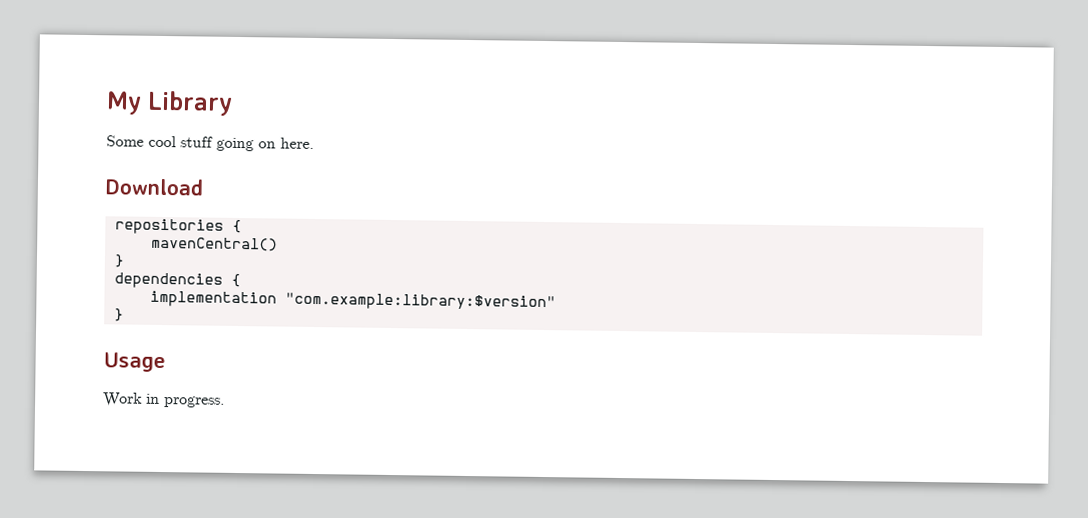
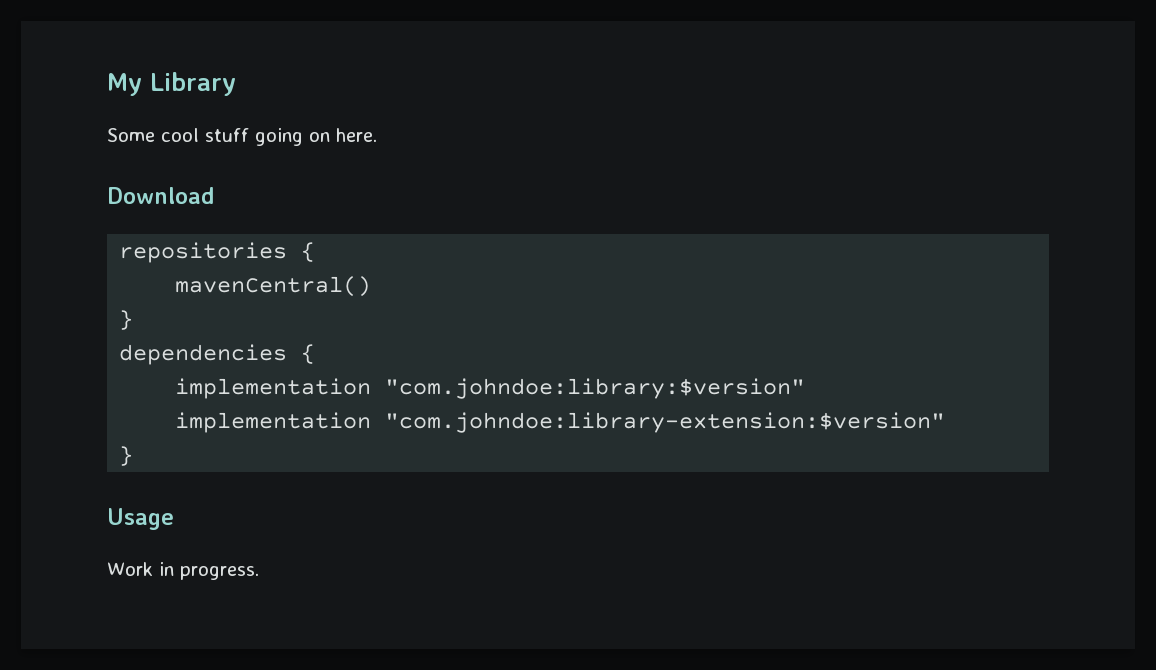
[284,292,556,312] "com.example:library:$version" -> [385,378,806,399] [175,412,946,433] "com.johndoe:library:$version" // implementation "com.johndoe:library-extension:$version"

